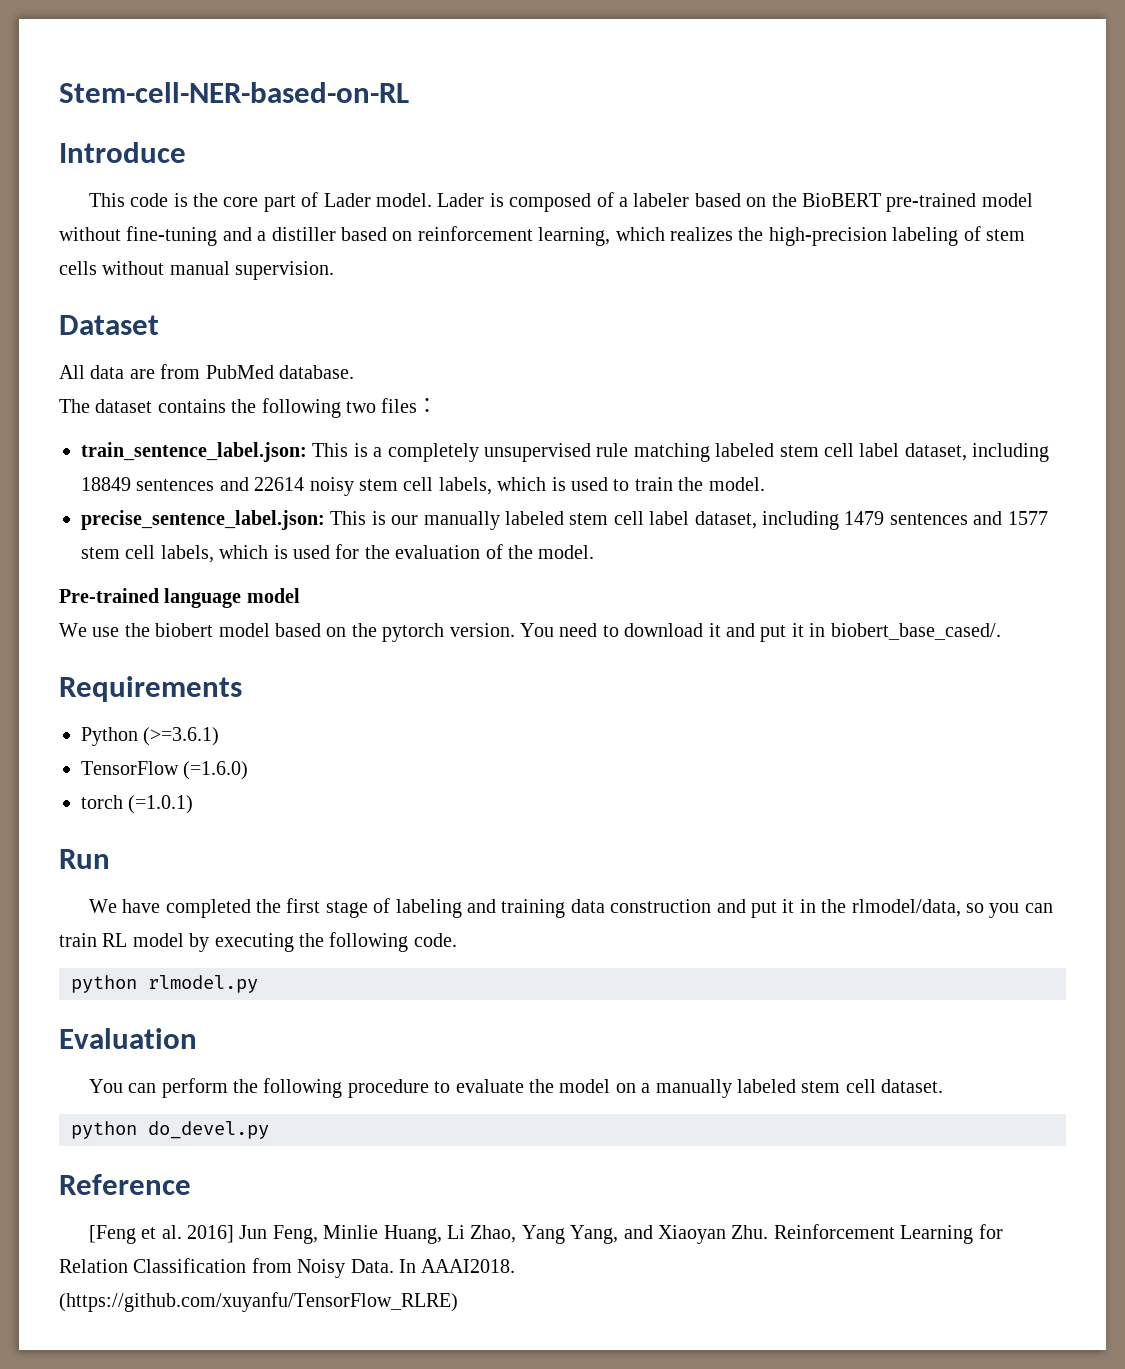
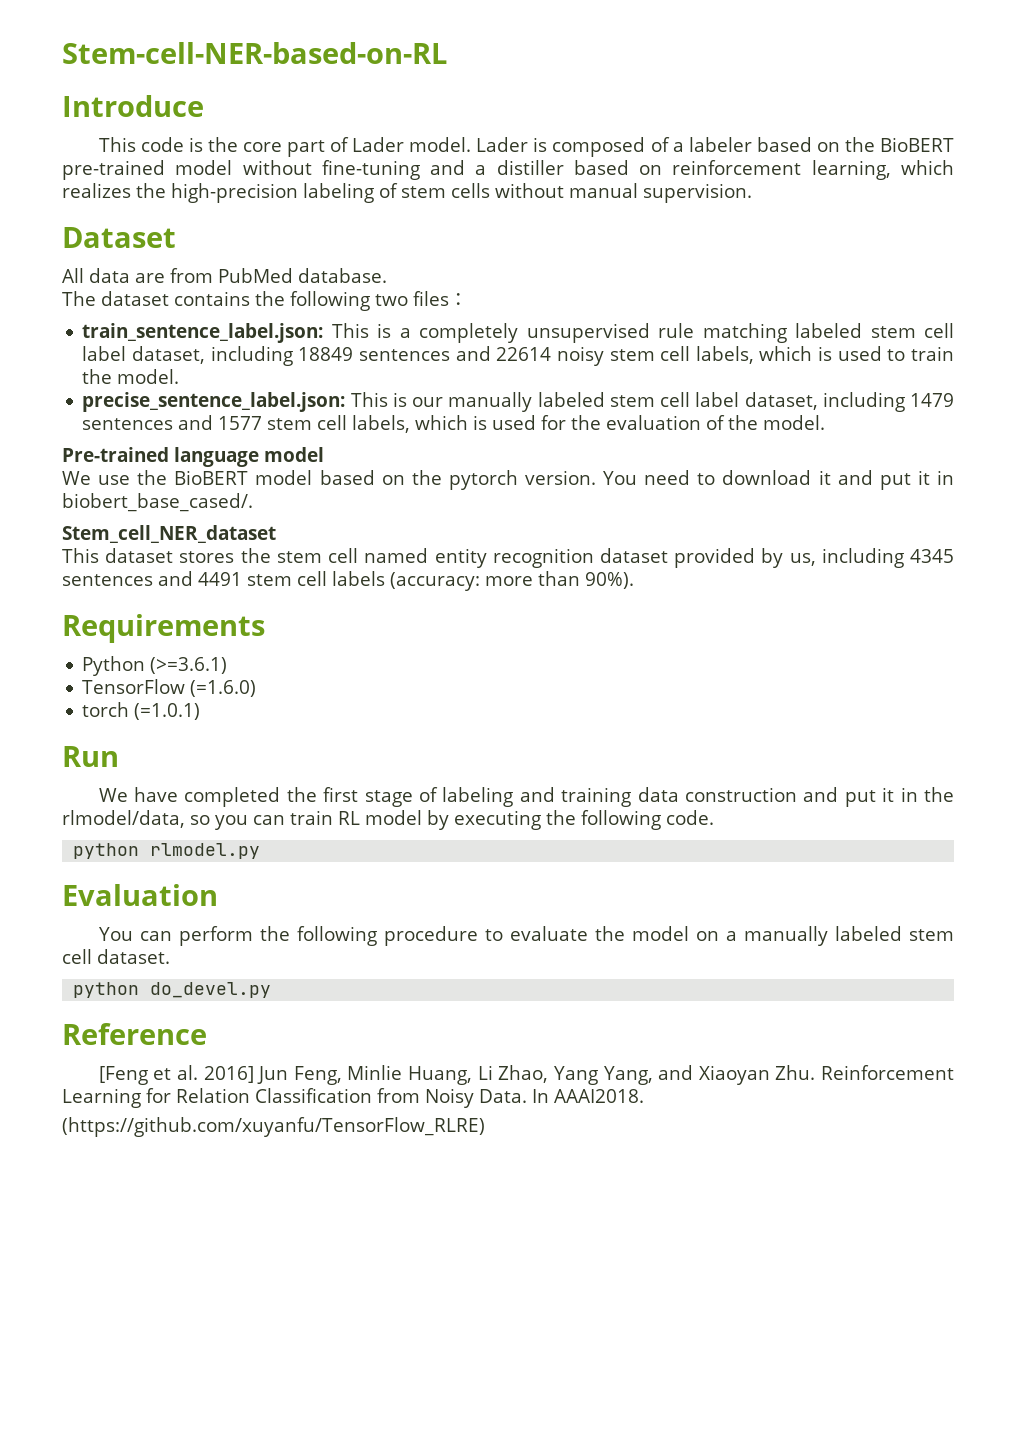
[155,623,214,637] biobert -> [174,470,249,485] BioBERT
(1001, 631) none -> [62,525,276,543] [62,548,954,568] [62,571,634,591] // Stem_cell_NER_dataset // This dataset stores the stem cell named entity recognition dataset provided by us, including 4345 sentences and 4491 stem cell labels (accuracy: more than 90%).

